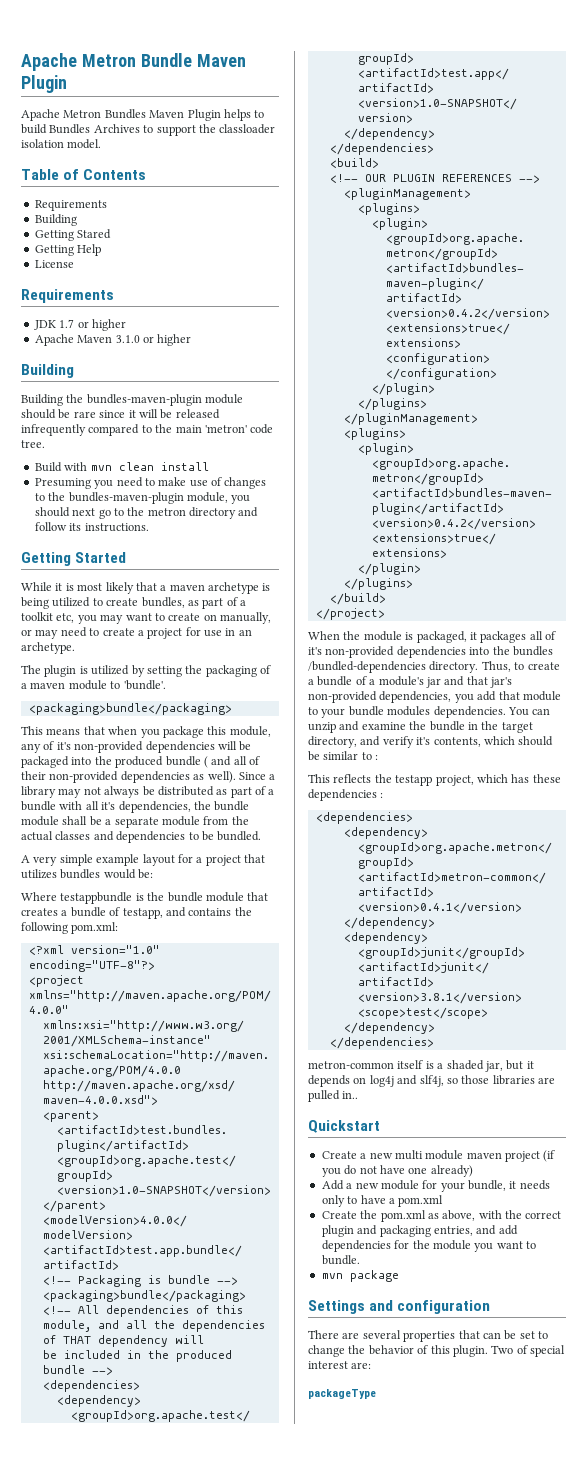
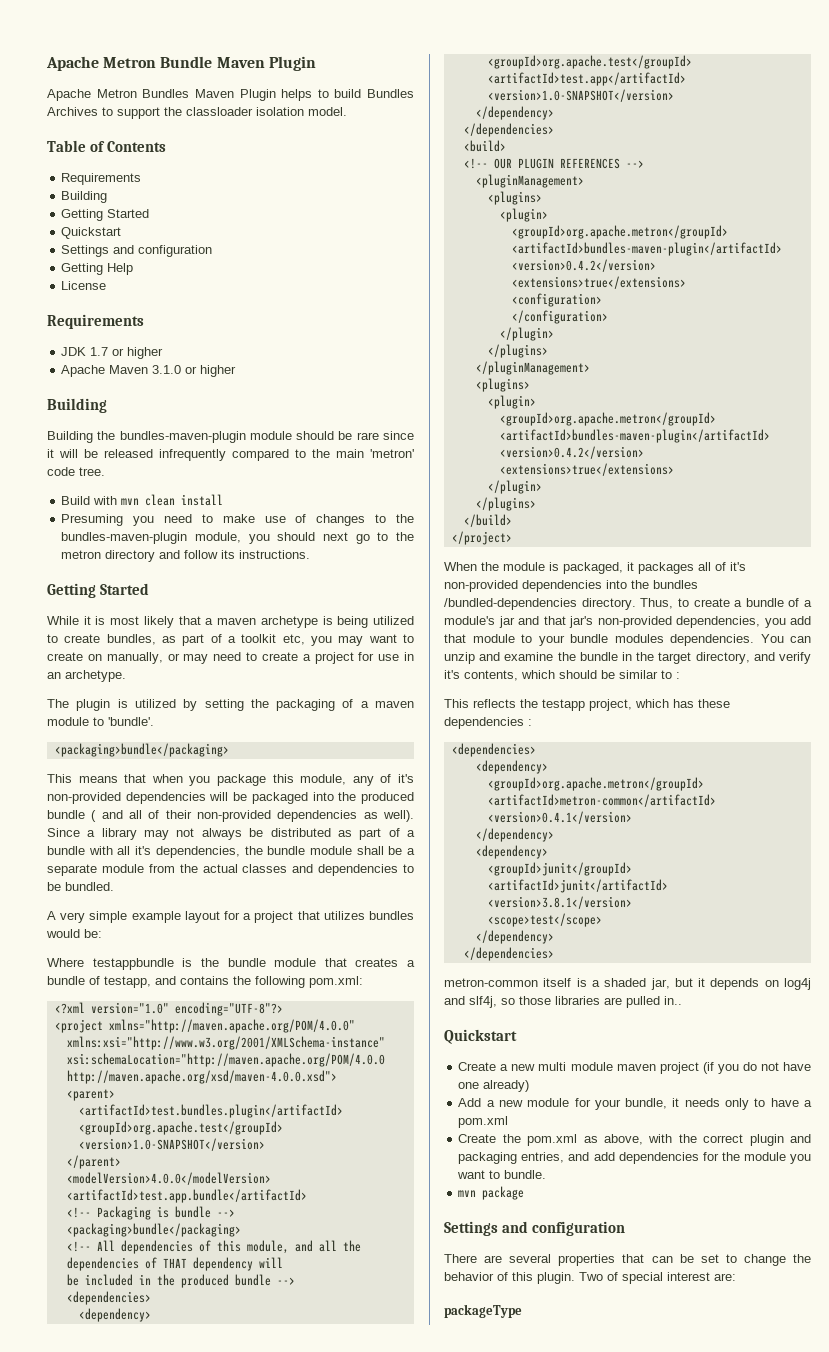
[77,229,112,239] Stared -> [107,209,150,218] [61,227,122,239] [61,245,213,257] Started // Quickstart // Settings and configuration

